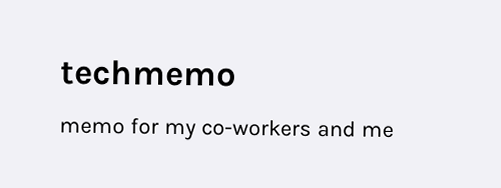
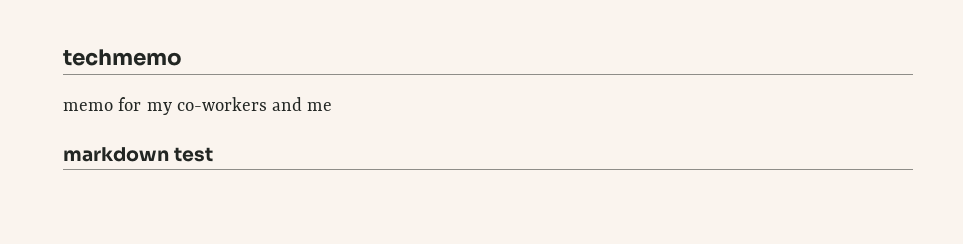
(394, 131) none -> [63,147,214,162] // markdown test

